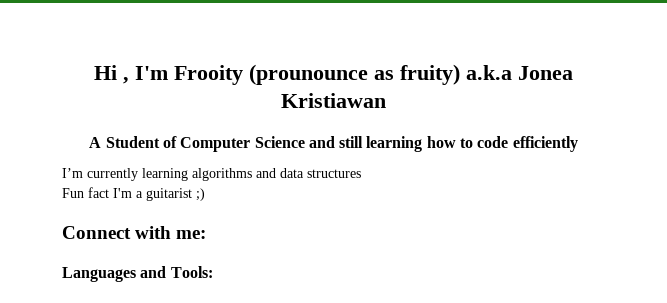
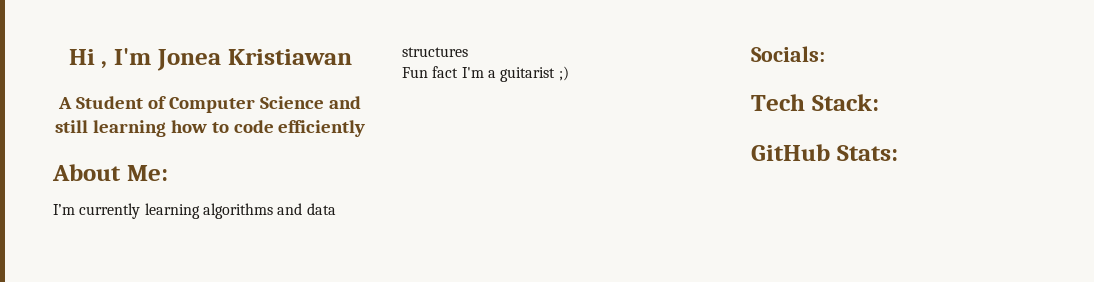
[174,64,512,85] Frooity (prounounce as fruity) a.k.a -> (151, 56) none
(578, 144) none -> [52,164,168,181] // About Me:
[62,226,207,239] [62,266,213,282] Connect with me: // Languages and Tools: -> [751,46,825,62] [751,94,879,111] [751,144,898,161] Socials: // Tech Stack: // GitHub Stats:

